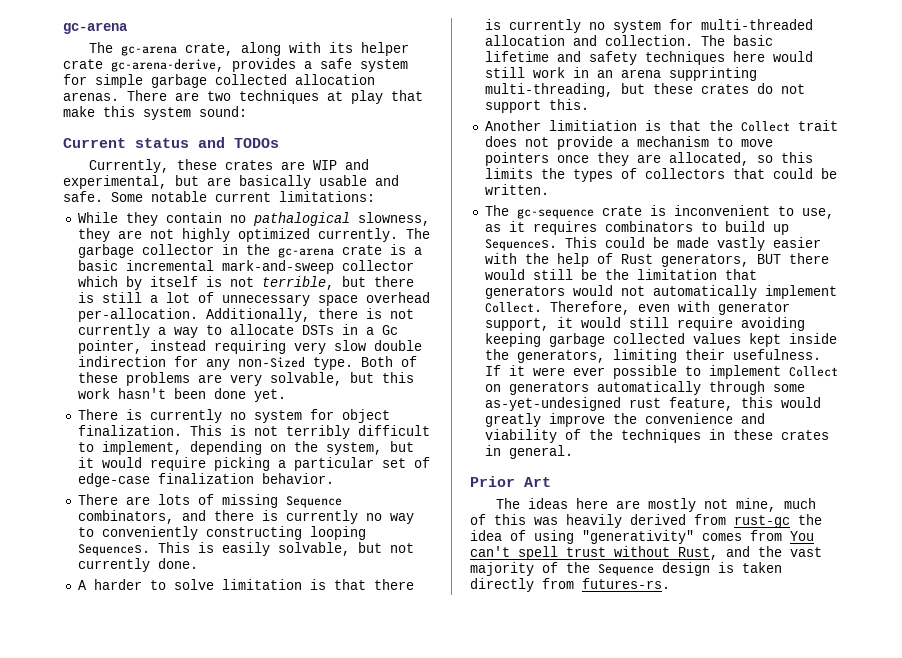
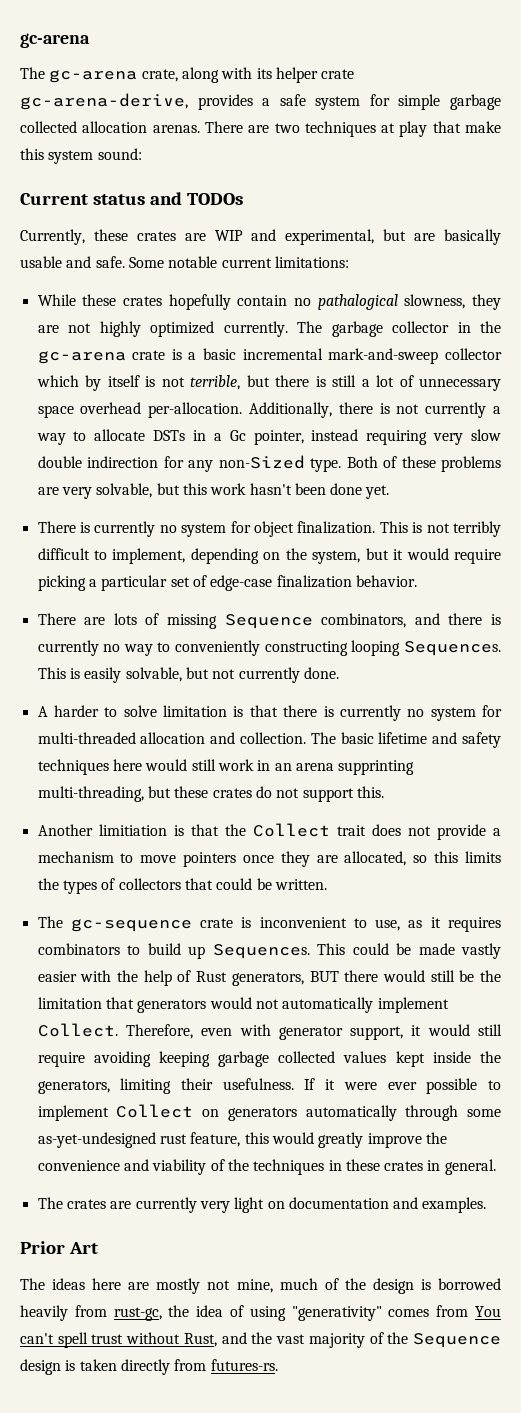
[125,212,158,226] they -> [82,294,231,310] these crates hopefully
(573, 452) none -> [37,1197,487,1213] // The crates are currently very light on documentation and examples.
[494,514,790,528] this was heavily derived from rust-gc -> [344,1278,501,1294] [20,1305,162,1321] the design is borrowed heavily from rust-gc,

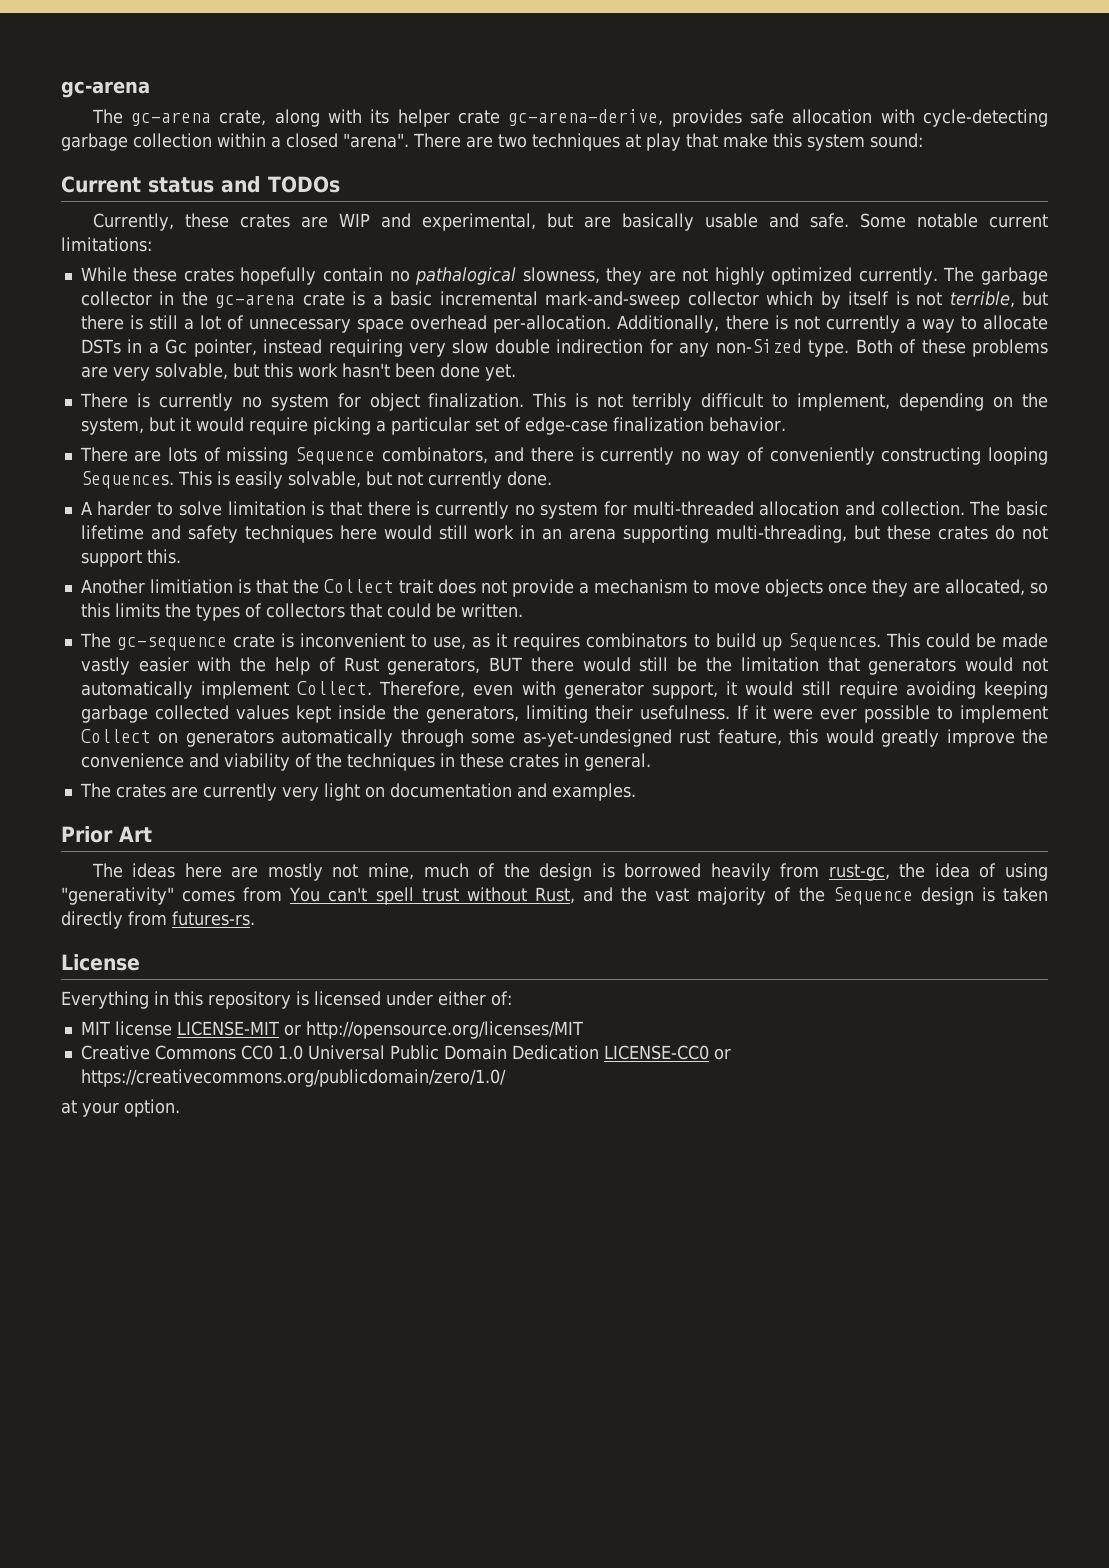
[262,94,501,110] [20,121,200,133] a safe system for simple garbage collected allocation arenas. -> [750,109,1048,127] [61,133,409,151] safe allocation with cycle-detecting garbage collection within a closed "arena".
[157,642,171,652] to -> [747,447,765,462] of
[338,760,415,775] supprinting -> [623,525,710,543] supporting
[183,852,237,867] pointers -> [764,579,823,597] objects
(278, 1365) none -> [61,954,140,971] [61,991,512,1009] [80,1021,583,1039] [80,1045,731,1060] [80,1069,506,1087] [61,1099,180,1117] // License // Everything in this repository is licensed under either of: // MIT license LICENSE-MIT or http://opensource.org/licenses/MIT // Creative Commons CC0 1.0 Universal Public Domain Dedication LICENSE-CC0 or https://creativecommons.org/publicdomain/zero/1.0/ // at your option.

